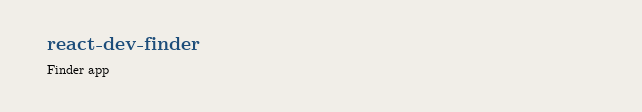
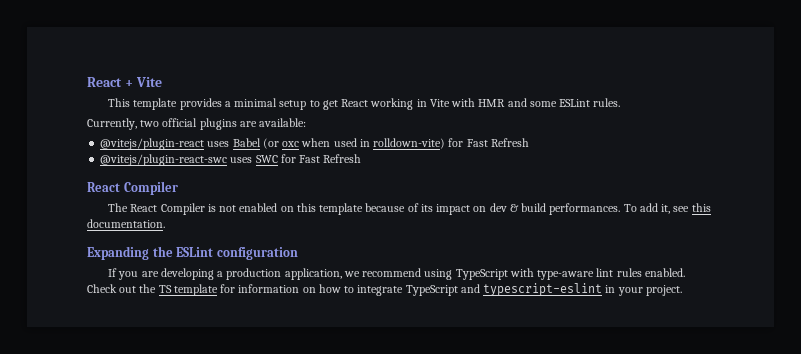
[47,37,200,50] [47,65,109,77] react-dev-finder // Finder app -> [87,77,162,87] [108,98,621,110] [87,118,307,130] [100,138,529,150] [100,154,362,166] [87,181,178,195] [108,203,711,215] [87,219,165,228] [87,246,298,260] [108,268,685,280] [87,283,682,296] React + Vite // This template provides a minimal setup to get React working in Vite with HMR and some ESLint rules. // Currently, two official plugins are available: // @vitejs/plugin-react uses Babel (or oxc when used in rolldown-vite) for Fast Refresh // @vitejs/plugin-react-swc uses SWC for Fast Refresh // React Compiler // The React Compiler is not enabled on this template because of its impact on dev & build performances. To add it, see this documentation. // Expanding the ESLint configuration // If you are developing a production application, we recommend using TypeScript with type-aware lint rules enabled. Check out the TS template for information on how to integrate TypeScript and typescript-eslint in your project.

